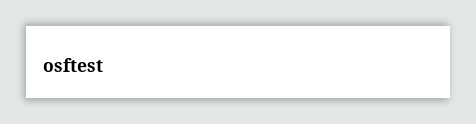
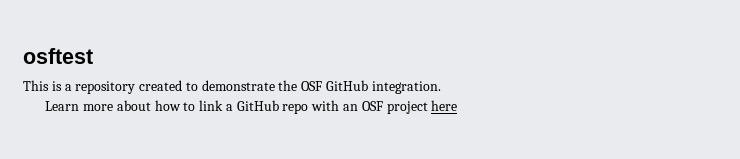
(103, 65) none -> [23,80,441,94] [45,100,458,114] // This is a repository created to demonstrate the OSF GitHub integration. // Learn more about how to link a GitHub repo with an OSF project here

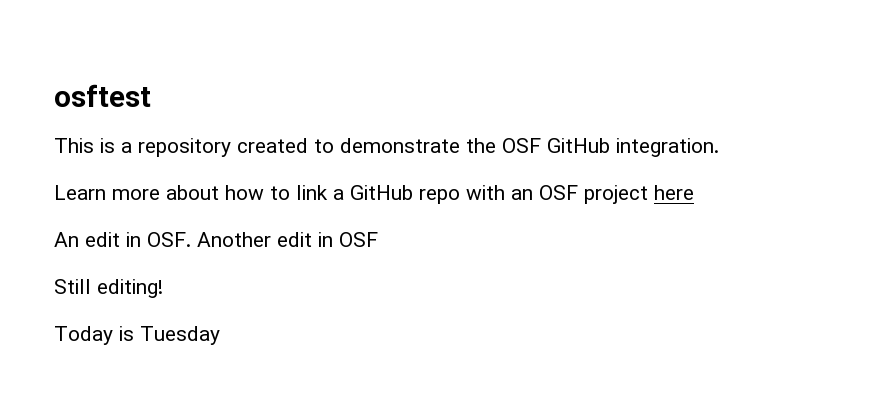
(458, 105) none -> [54,232,378,247] [54,279,163,298] [54,326,220,345] // An edit in OSF. Another edit in OSF // Still editing! // Today is Tuesday

